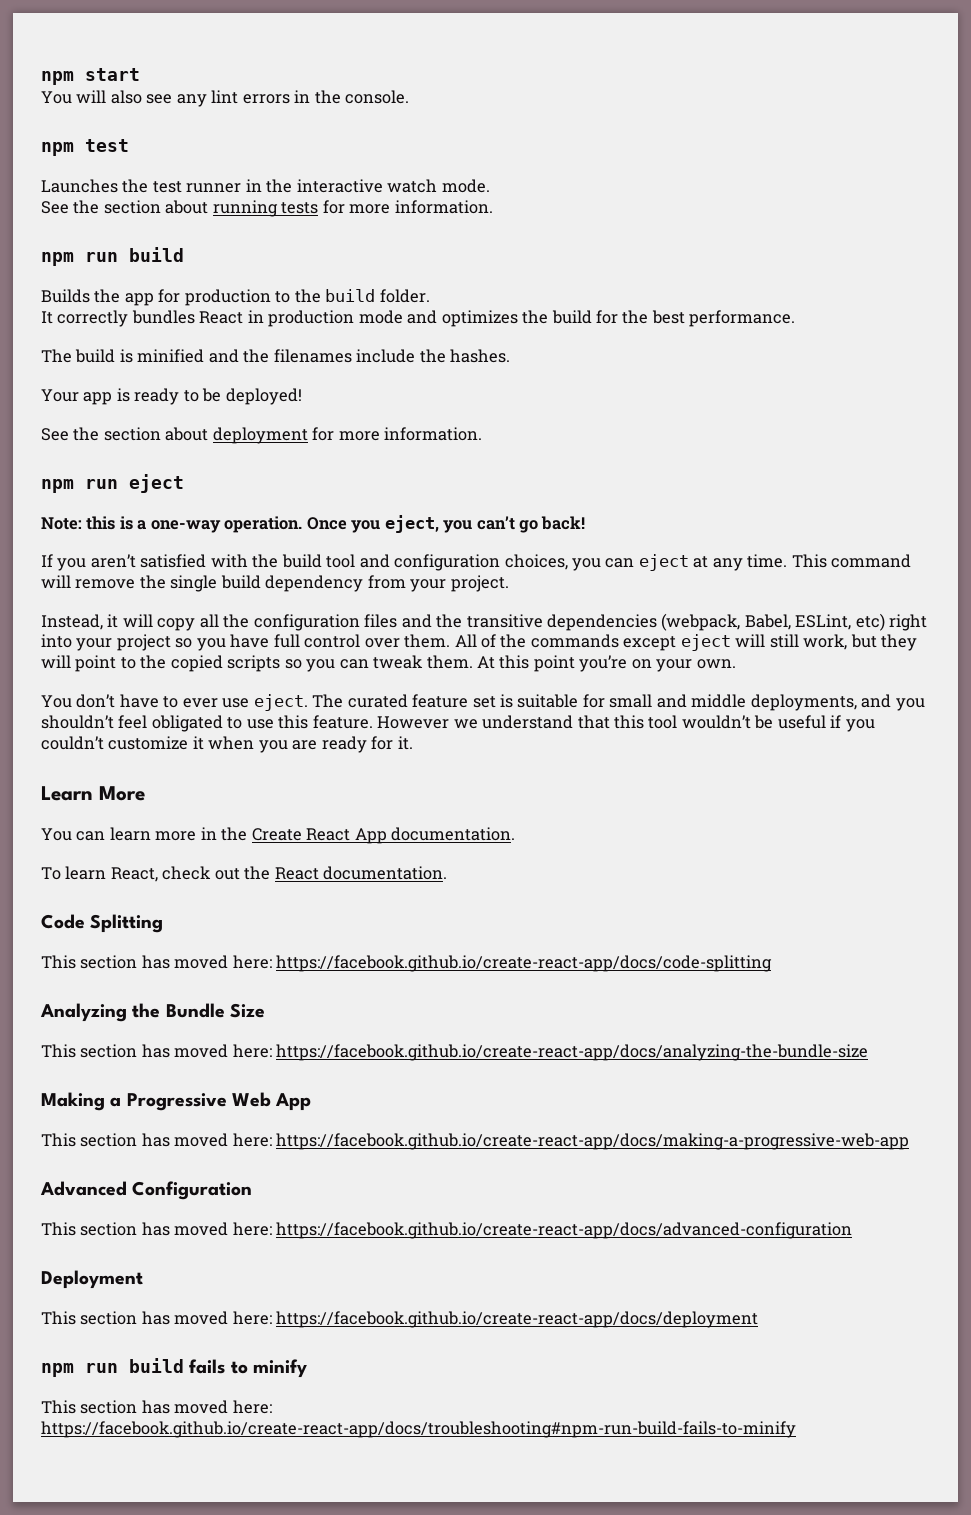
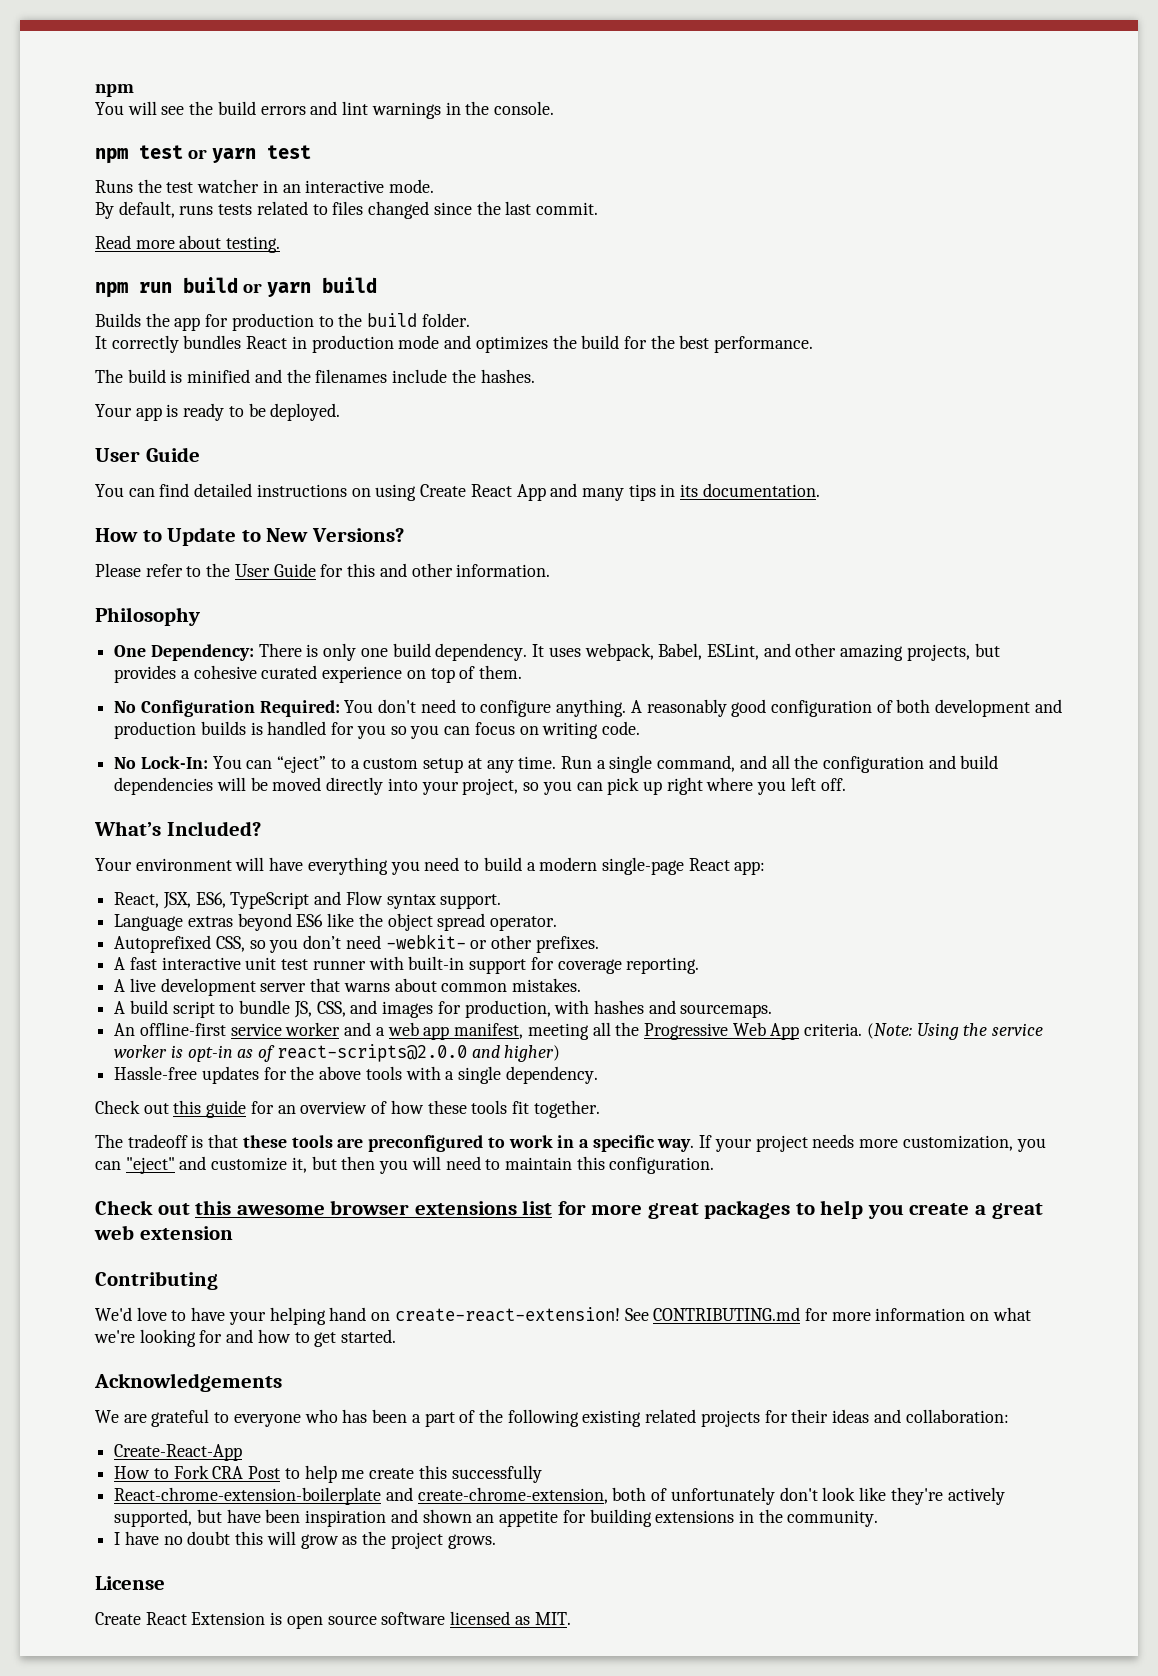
[41,68,140,85] npm start -> [95,84,134,97] npm
[110,90,290,107] also see any lint errors -> [161,101,441,119] see the build errors and lint warnings
[41,179,490,193] [41,200,493,217] [41,247,184,266] // Launches the test runner in the interactive watch mode. // See the section about running tests for more information. // npm run build -> [188,145,312,163] [95,179,435,193] [95,201,598,219] [95,235,281,253] [95,277,378,298] or yarn test // Runs the test watcher in an interactive mode. // By default, runs tests related to files changed since the last commit. // Read more about testing. // npm run build or yarn build
[225,388,302,405] [41,427,483,444] [41,474,184,493] [41,515,586,533] [41,554,912,571] [41,575,509,592] [41,613,928,631] [41,634,918,651] [41,655,736,672] [41,694,925,711] [41,715,875,732] [41,736,413,753] [41,786,145,801] [41,827,516,844] [41,866,448,882] [41,914,164,933] [41,955,773,972] [40,1003,265,1022] [41,1044,869,1061] [41,1092,312,1111] [41,1133,910,1150] [40,1181,253,1200] [41,1222,853,1239] [41,1270,143,1289] [41,1311,759,1328] [41,1358,307,1378] [41,1400,272,1414] [41,1421,796,1438] deployed! // See the section about deployment for more information. // npm run eject // Note: this is a one-way operation. Once you eject, you can’t go back! // If you aren’t satisfied with the build tool and configuration choices, you can eject at any time. This command will remove the single build dependency from your project. // Instead, it will copy all the configuration files and the transitive dependencies (webpack, Babel, ESLint, etc) right into your project so you have full control over them. All of the commands except eject will still work, but they will point to the copied scripts so you can tweak them. At this point you’re on your own. // You don’t have to ever use eject. The curated feature set is suitable for small and middle deployments, and you shouldn’t feel obligated to use this feature. However we understand that this tool wouldn’t be useful if you couldn’t customize it when you are ready for it. // Learn More // You can learn more in the Create React App documentation. // To learn React, check out the React documentation. // Code Splitting // This section has moved here: https://facebook.github.io/create-react-app/docs/code-splitting // Analyzing the Bundle Size // This section has moved here: https://facebook.github.io/create-react-app/docs/analyzing-the-bundle-size // Making a Progressive Web App // This section has moved here: https://facebook.github.io/create-react-app/docs/making-a-progressive-web-app // Advanced Configuration // This section has moved here: https://facebook.github.io/create-react-app/docs/advanced-configuration // Deployment // This section has moved here: https://facebook.github.io/create-react-app/docs/deployment // npm run build fails to minify // This section has moved here: https://facebook.github.io/create-react-app/docs/troubleshooting#npm-run-build-fails-to-minify -> [270,403,341,421] [95,447,200,462] [95,483,820,501] [95,527,404,546] [95,563,551,577] [95,607,200,626] [114,643,1000,661] [114,665,523,683] [114,699,1062,717] [114,721,640,739] [114,755,999,773] [114,777,846,795] [94,821,261,836] [95,857,766,875] [114,891,502,909] [114,913,558,931] [114,934,599,953] [114,956,700,974] [114,978,582,996] [114,1000,773,1018] [114,1022,1044,1040] [114,1044,561,1062] [114,1066,598,1084] [95,1100,600,1118] [95,1134,1046,1152] [95,1156,715,1174] [95,1200,1043,1219] [94,1225,233,1240] [95,1271,218,1290] [95,1307,1031,1325] [94,1329,397,1347] [94,1373,282,1392] [95,1409,1009,1427] [114,1444,243,1461] [114,1465,542,1483] [114,1487,1005,1505] [114,1509,879,1527] [114,1531,496,1549] [95,1576,165,1590] [95,1611,571,1629] deployed. // User Guide // You can find detailed instructions on using Create React App and many tips in its documentation. // How to Update to New Versions? // Please refer to the User Guide for this and other information. // Philosophy // One Dependency: There is only one build dependency. It uses webpack, Babel, ESLint, and other amazing projects, but provides a cohesive curated experience on top of them. // No Configuration Required: You don't need to configure anything. A reasonably good configuration of both development and production builds is handled for you so you can focus on writing code. // No Lock-In: You can “eject” to a custom setup at any time. Run a single command, and all the configuration and build dependencies will be moved directly into your project, so you can pick up right where you left off. // What’s Included? // Your environment will have everything you need to build a modern single-page React app: // React, JSX, ES6, TypeScript and Flow syntax support. // Language extras beyond ES6 like the object spread operator. // Autoprefixed CSS, so you don’t need -webkit- or other prefixes. // A fast interactive unit test runner with built-in support for coverage reporting. // A live development server that warns about common mistakes. // A build script to bundle JS, CSS, and images for production, with hashes and sourcemaps. // An offline-first service worker and a web app manifest, meeting all the Progressive Web App criteria. (Note: Using the service worker is opt-in as of react-scripts@2.0.0 and higher) // Hassle-free updates for the above tools with a single dependency. // Check out this guide for an overview of how these tools fit together. // The tradeoff is that these tools are preconfigured to work in a specific way. If your project needs more customization, you can "eject" and customize it, but then you will need to maintain this configuration. // Check out this awesome browser extensions list for more great packages to help you create a great web extension // Contributing // We'd love to have your helping hand on create-react-extension! See CONTRIBUTING.md for more information on what we're looking for and how to get started. // Acknowledgements // We are grateful to everyone who has been a part of the following existing related projects for their ideas and collaboration: // Create-React-App // How to Fork CRA Post to help me create this successfully // React-chrome-extension-boilerplate and create-chrome-extension, both of unfortunately don't look like they're actively supported, but have been inspiration and shown an appetite for building extensions in the community. // I have no doubt this will grow as the project grows. // License // Create React Extension is open source software licensed as MIT.

